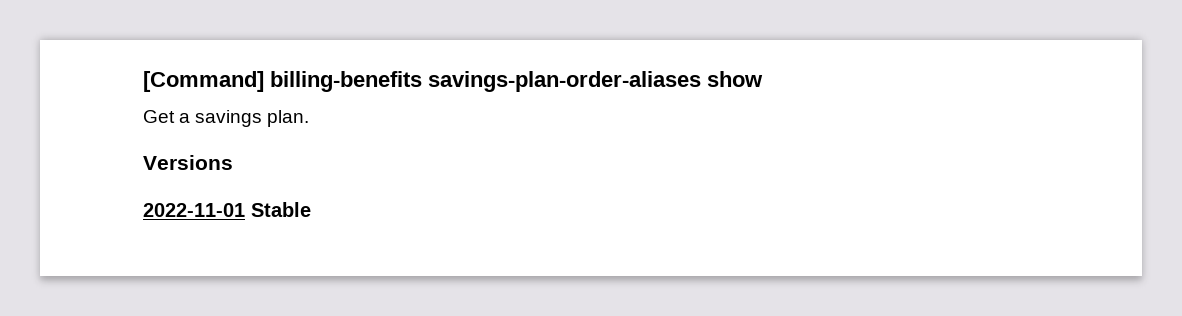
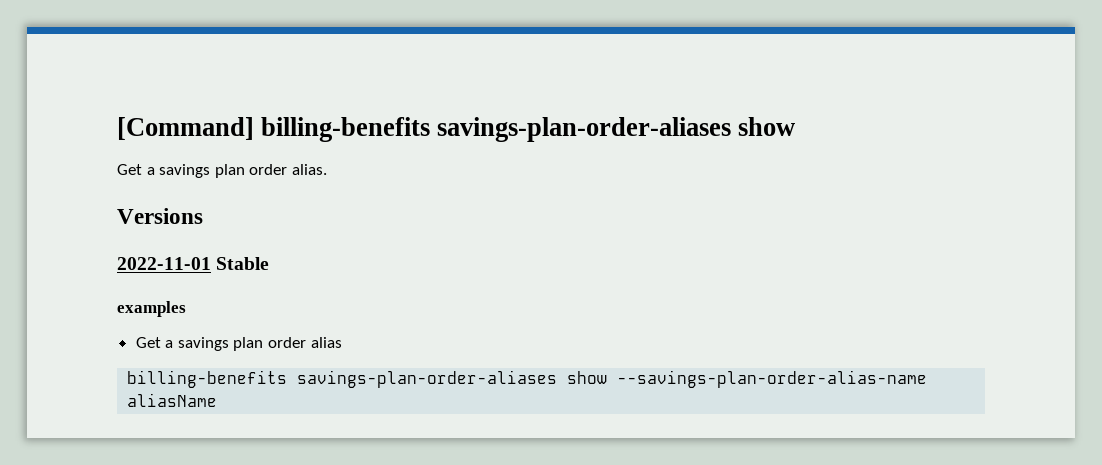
[267,110,310,127] plan. -> [214,164,327,178] plan order alias.
(311, 209) none -> [117,301,186,317] [135,337,342,351] [127,370,928,388] [127,393,218,407] // examples // Get a savings plan order alias // billing-benefits savings-plan-order-aliases show --savings-plan-order-alias-name aliasName

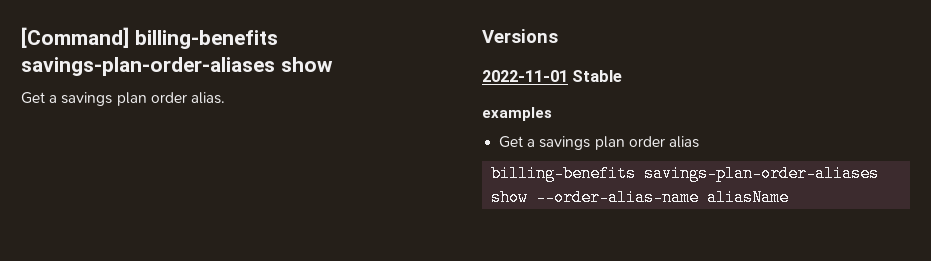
[617,370,928,388] --savings-plan-order-alias-name -> [536,189,700,206] --order-alias-name

